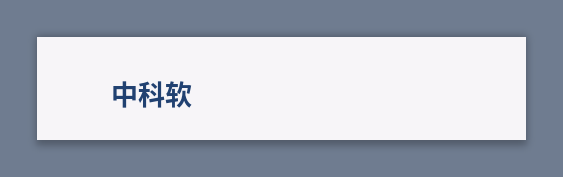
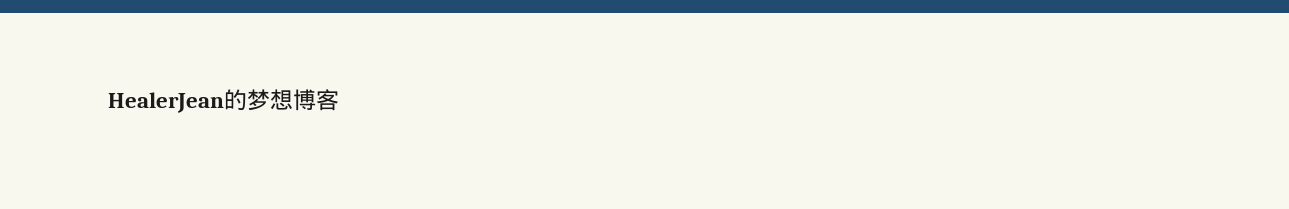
[111,81,192,108] 中科软 -> [108,89,339,113] HealerJean的梦想博客

